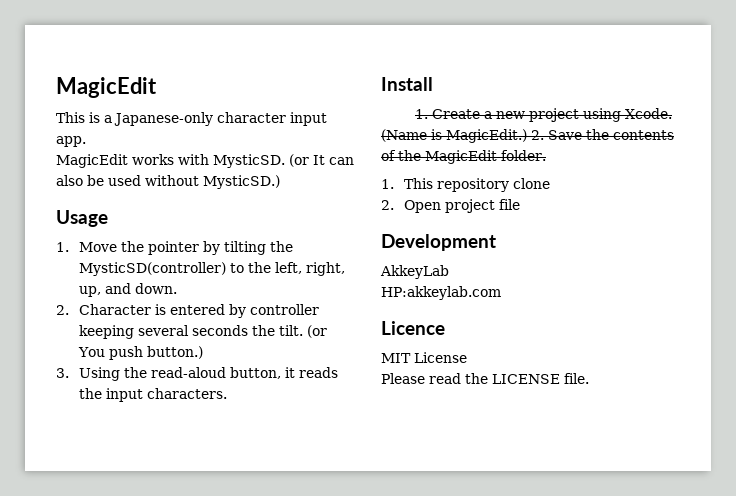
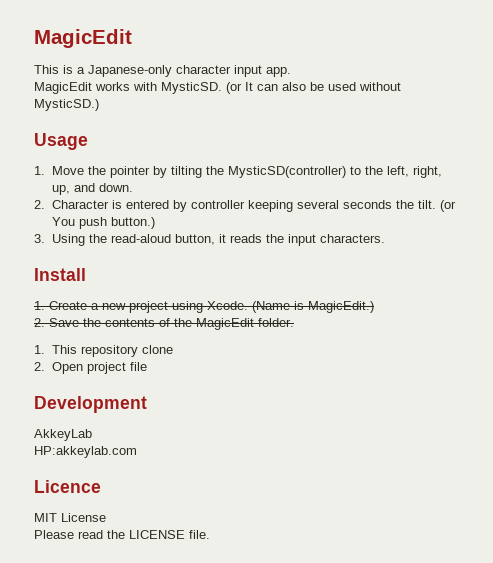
(527, 136) none -> (374, 307) //

